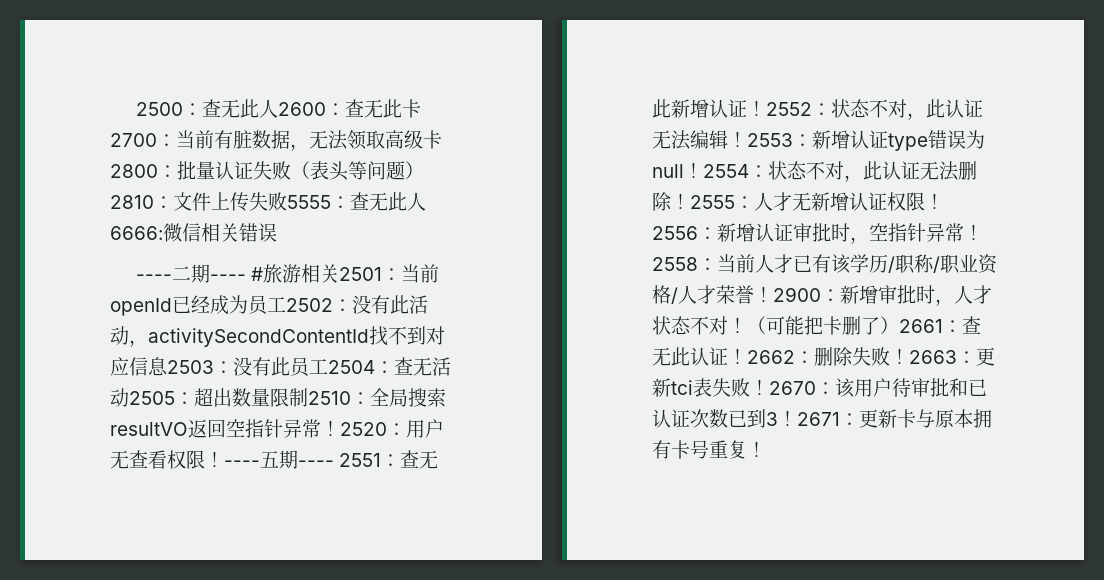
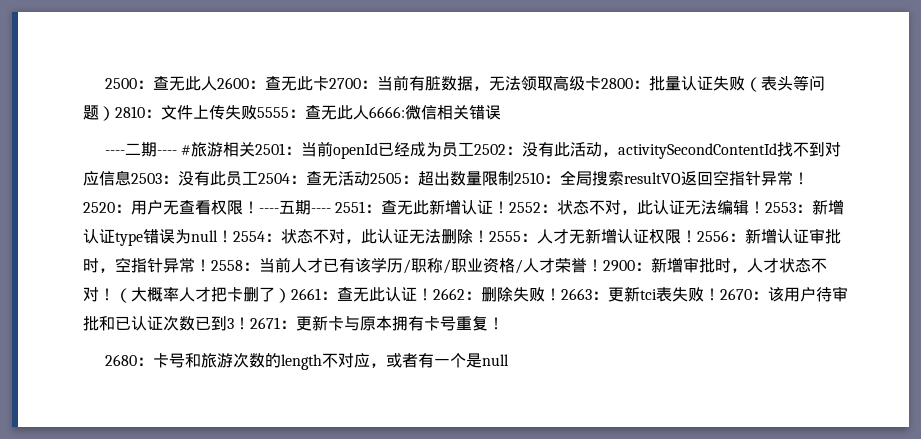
[766,316,804,335] 可能 -> [131,287,211,302] 大概率人才
(766, 449) none -> [105,352,510,370] // 2680：卡号和旅游次数的length不对应，或者有一个是null

